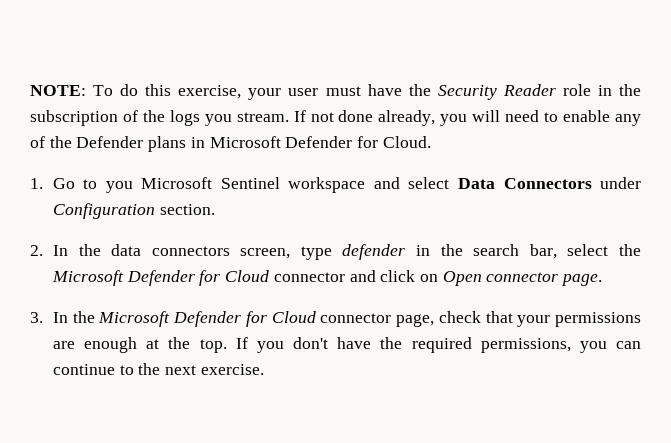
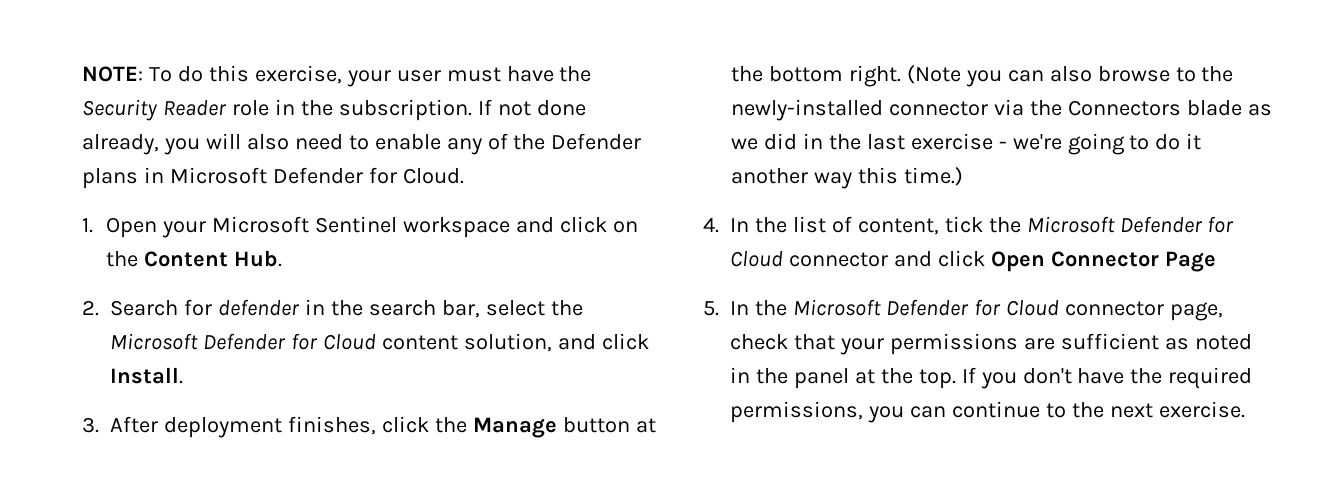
[30,110,289,126] subscription of the logs you stream. -> [338,99,472,121] subscription.
(501, 116) none -> [246,134,289,150] also
[52,178,133,193] Go to you -> [106,217,207,238] Open your
[408,177,642,189] [52,203,215,219] [30,244,332,260] select Data Connectors under Configuration section. // 2. In the data connectors screen, type -> [560,216,639,233] [106,250,283,267] [82,299,212,316] click on the Content Hub. // 2. Search for
[273,270,603,286] [30,312,43,323] connector and click on Open connector page. // 3. -> [381,333,649,352] [110,367,183,384] [82,416,656,438] [731,65,1234,87] [731,99,1272,121] [731,133,1202,155] [731,167,963,189] [703,216,1235,235] [730,250,1216,272] [703,301,719,316] content solution, and click Install. // 3. After deployment finishes, click the Manage button at the bottom right. (Note you can also browse to the newly-installed connector via the Connectors blade as we did in the last exercise - we're going to do it another way this time.) // 4. In the list of content, tick the Microsoft Defender for Cloud connector and click Open Connector Page // 5.
[84,337,138,353] enough -> [1060,333,1252,350] [730,367,849,389] sufficient as noted in the panel

